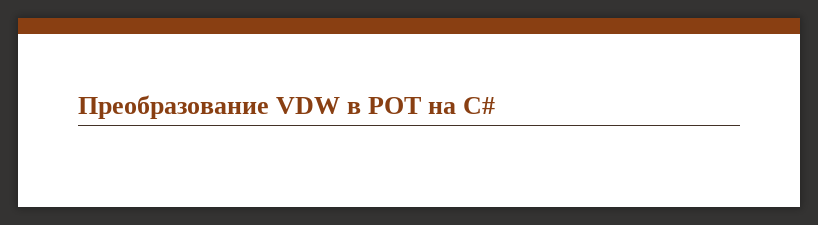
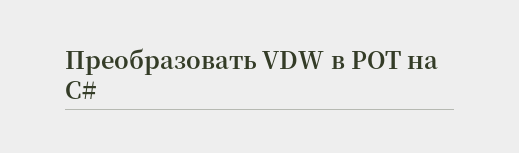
[78,95,269,119] Преобразование -> [65,48,257,75] Преобразовать

